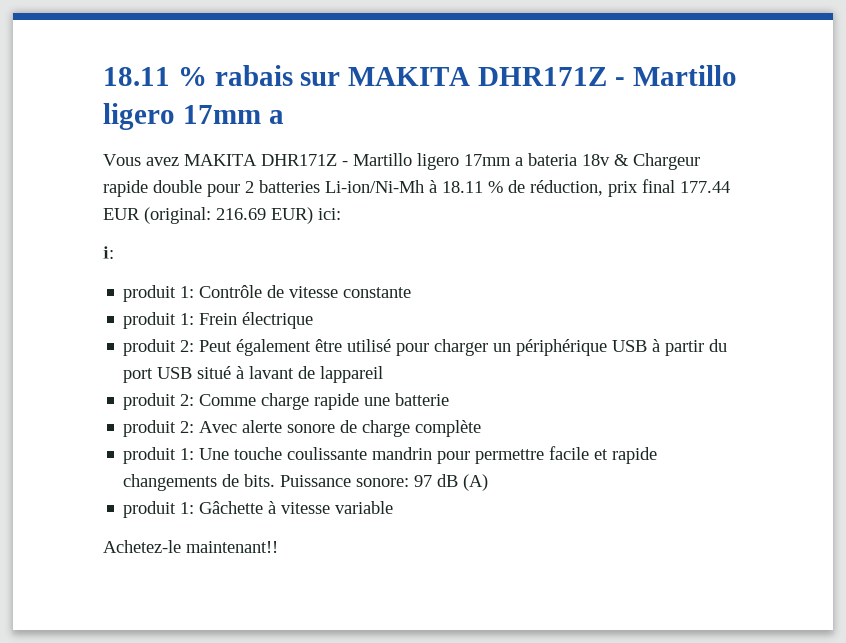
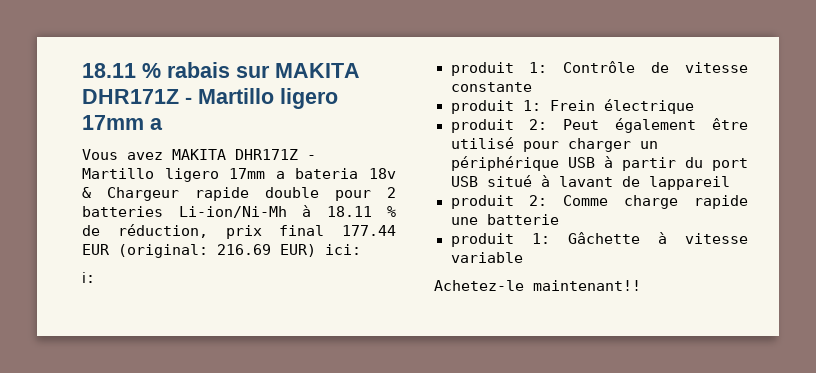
[123,420,482,437] [123,446,658,464] [123,474,489,491] // produit 2: Avec alerte sonore de charge complète // produit 1: Une touche coulissante mandrin pour permettre facile et rapide changements de bits. Puissance sonore: 97 dB (A) -> (559, 219) none

